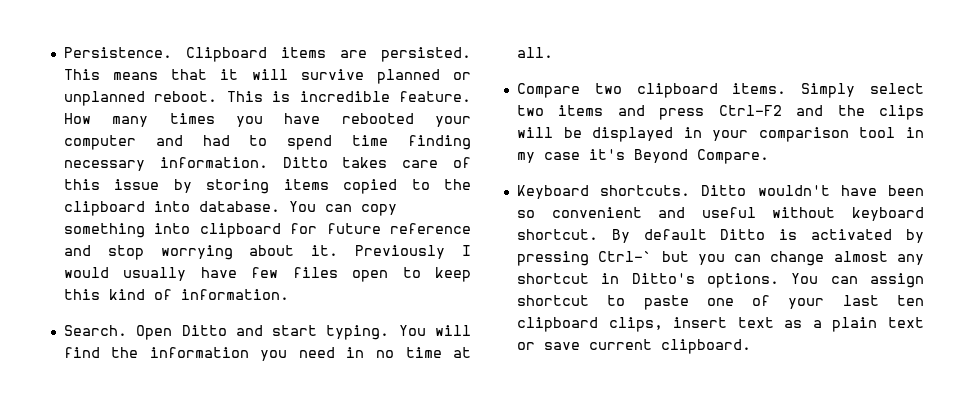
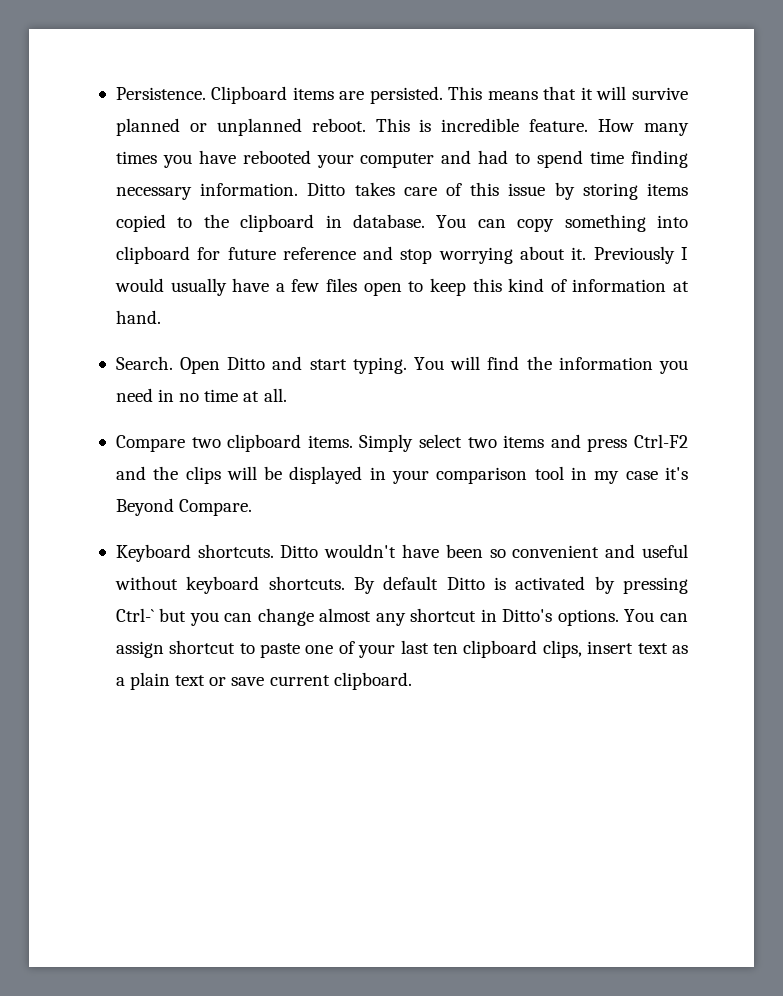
[153,201,190,212] into -> [325,215,342,228] in
(237, 272) none -> [275,283,285,292] a
[180,289,289,300] information. -> [572,279,689,292] [115,310,161,324] information at hand.
[516,229,598,240] shortcut. -> [268,576,345,590] shortcuts.

